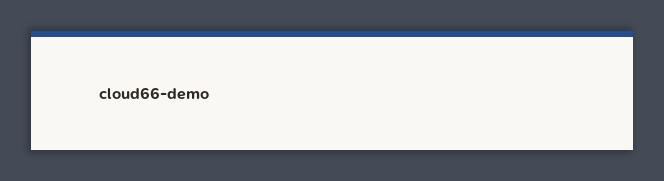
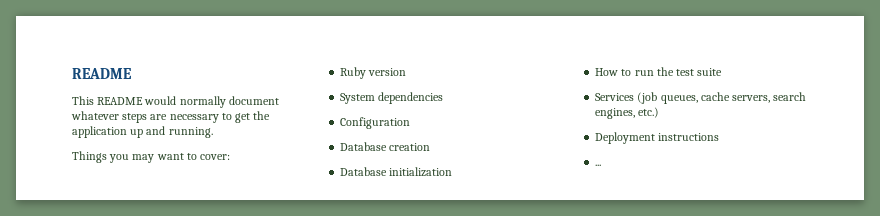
[99,87,209,100] cloud66-demo -> [72,68,132,79] [72,96,279,108] [71,111,271,123] [72,126,213,138] [72,151,231,163] [340,67,407,79] [340,92,444,104] [340,117,411,129] [340,142,431,151] [340,167,453,177] [595,67,723,76] [595,92,807,104] [595,107,660,119] [595,132,720,144] [595,164,602,166] README // This README would normally document whatever steps are necessary to get the application up and running. // Things you may want to cover: // Ruby version // System dependencies // Configuration // Database creation // Database initialization // How to run the test suite // Services (job queues, cache servers, search engines, etc.) // Deployment instructions // ...

